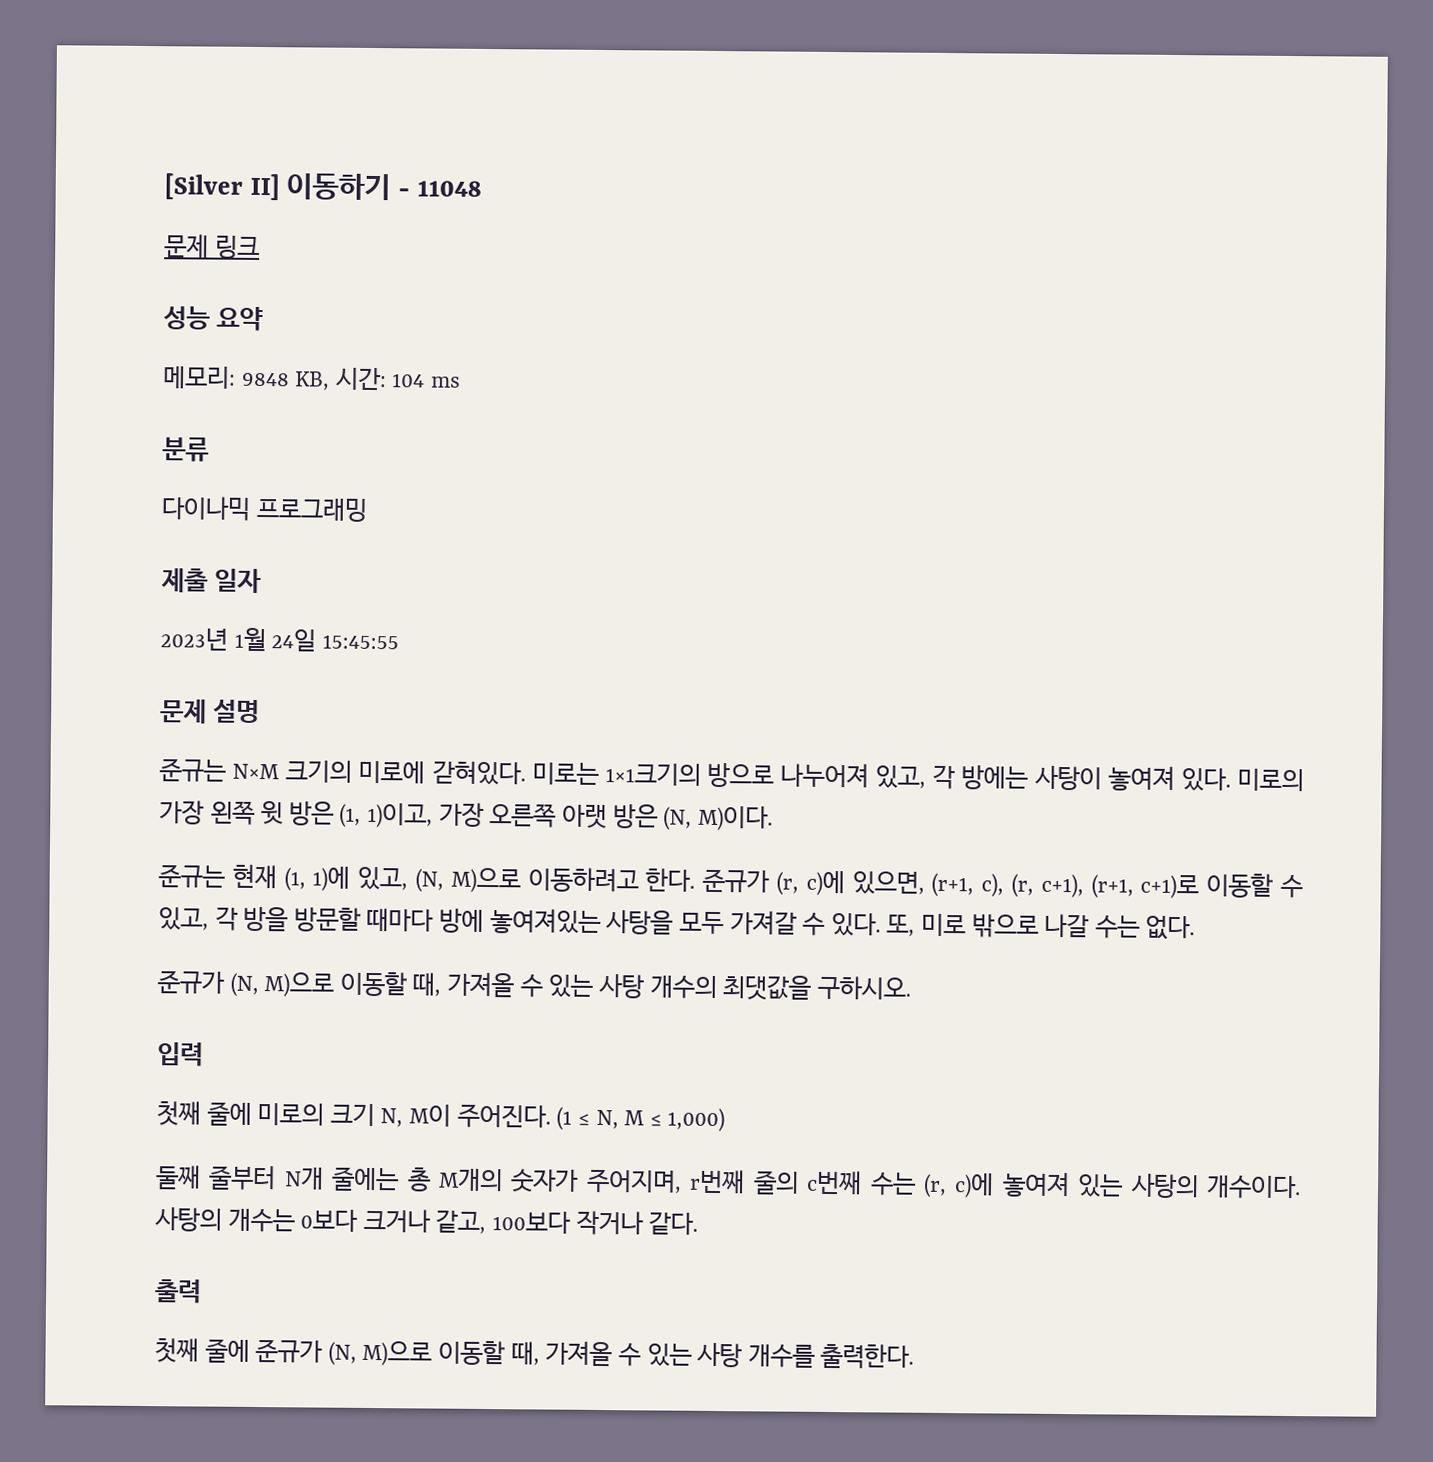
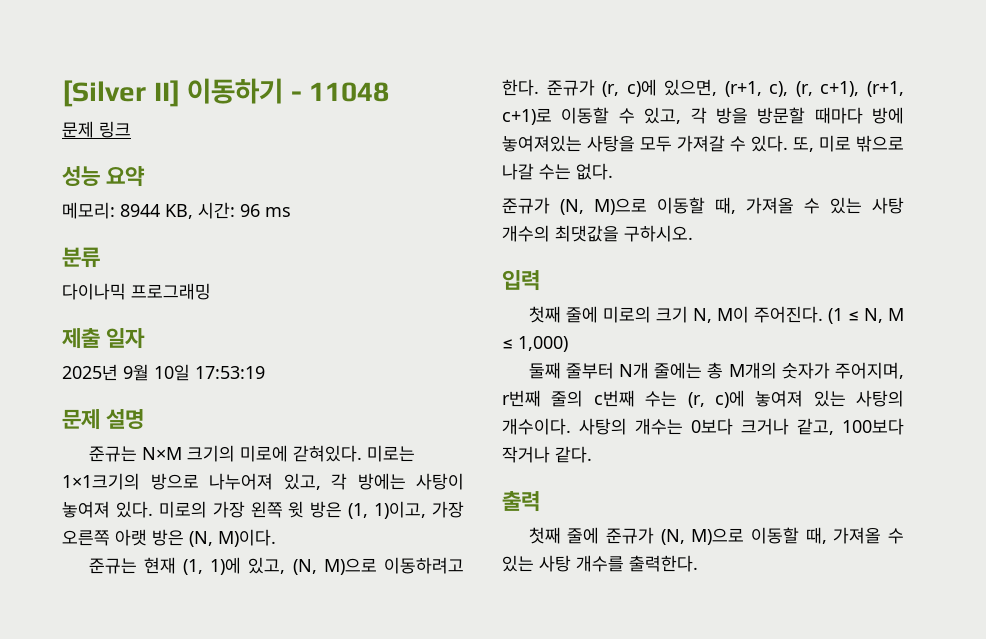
[240,372,290,387] 9848 -> [120,204,160,217] 8944
[391,373,426,388] 104 -> [240,204,260,217] 96
[160,627,399,652] 2023년 1월 24일 15:45:55 -> [62,364,265,381] 2025년 9월 10일 17:53:19

